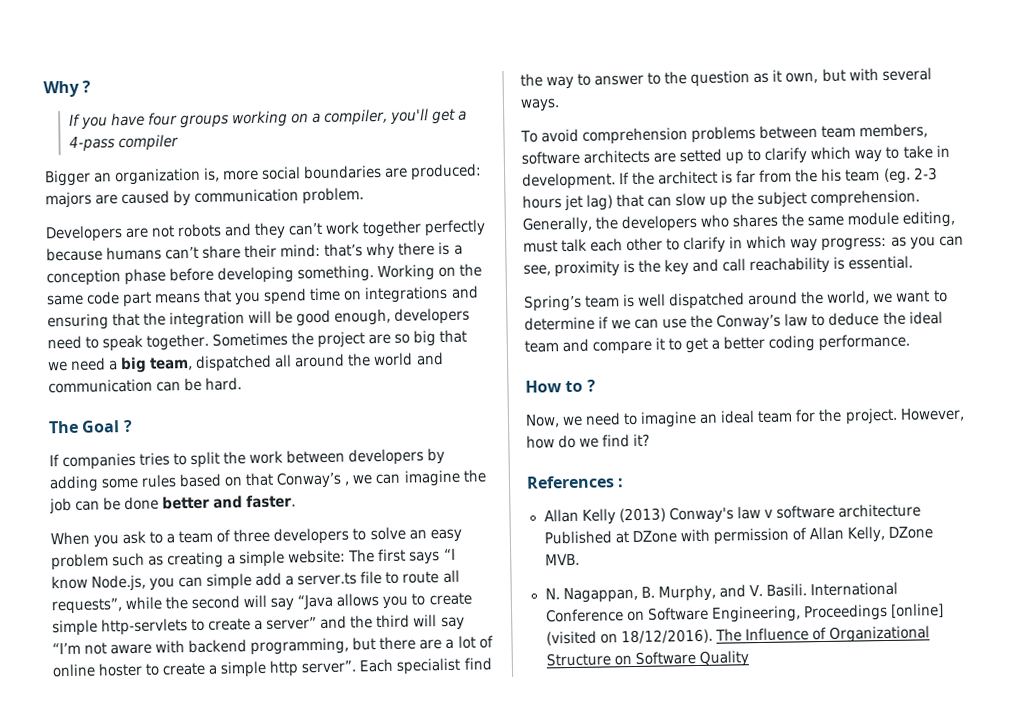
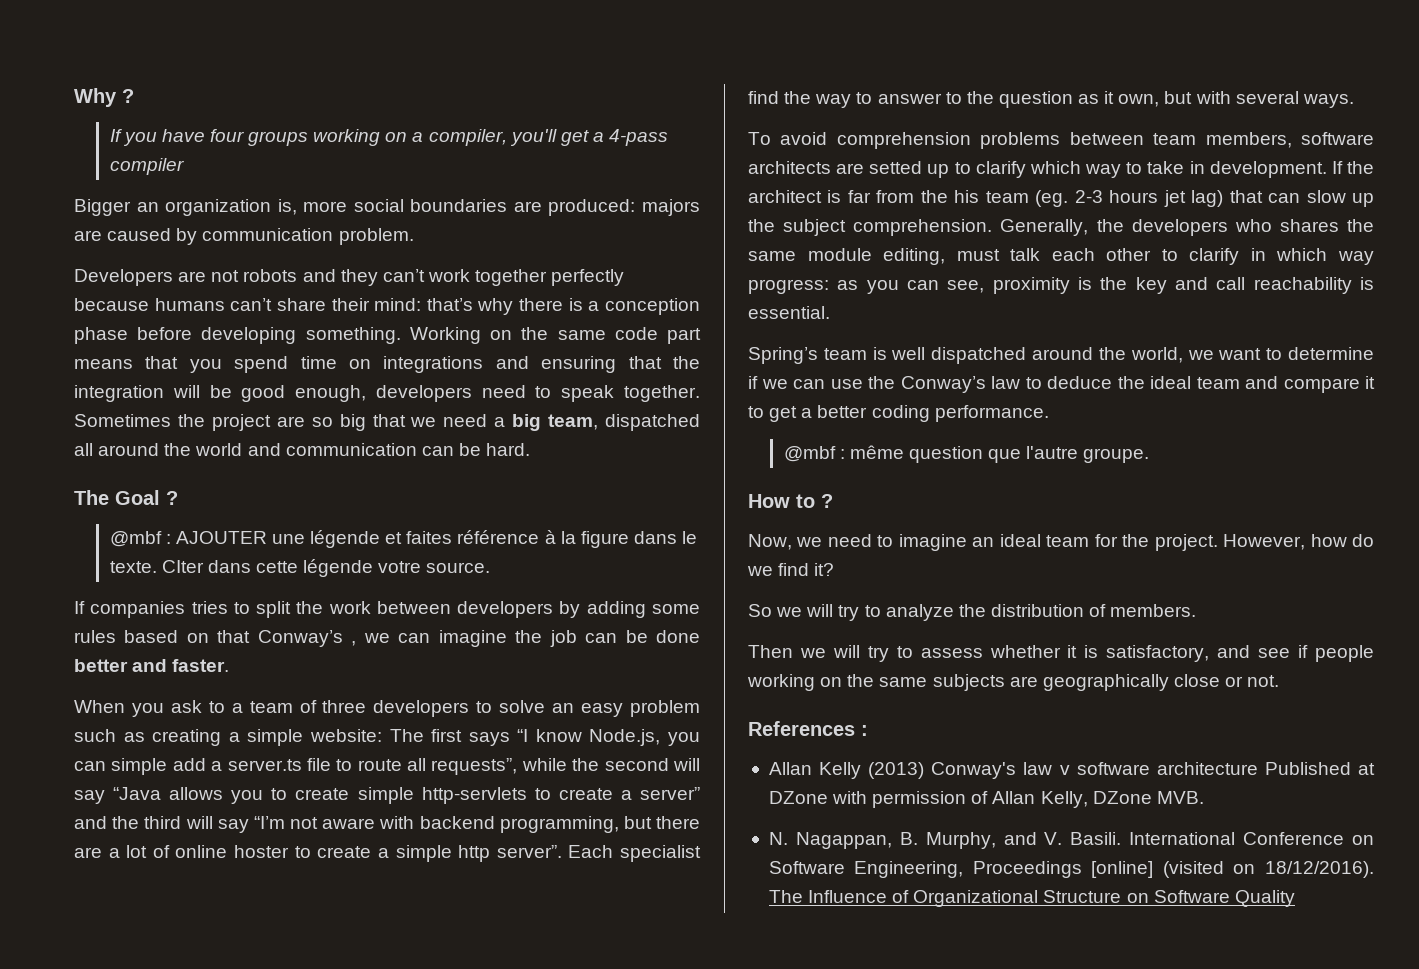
(133, 426) none -> [109,530,698,548] [109,559,491,577] // @mbf : AJOUTER une légende et faites référence à la figure dans le texte. CIter dans cette légende votre source.
(911, 342) none -> [783,445,1150,463] // @mbf : même question que l'autre groupe.
(651, 439) none -> [748,604,1197,621] [748,645,1374,662] [747,674,1280,691] // So we will try to analyze the distribution of members. // Then we will try to assess whether it is satisfactory, and see if people working on the same subjects are geographically close or not.

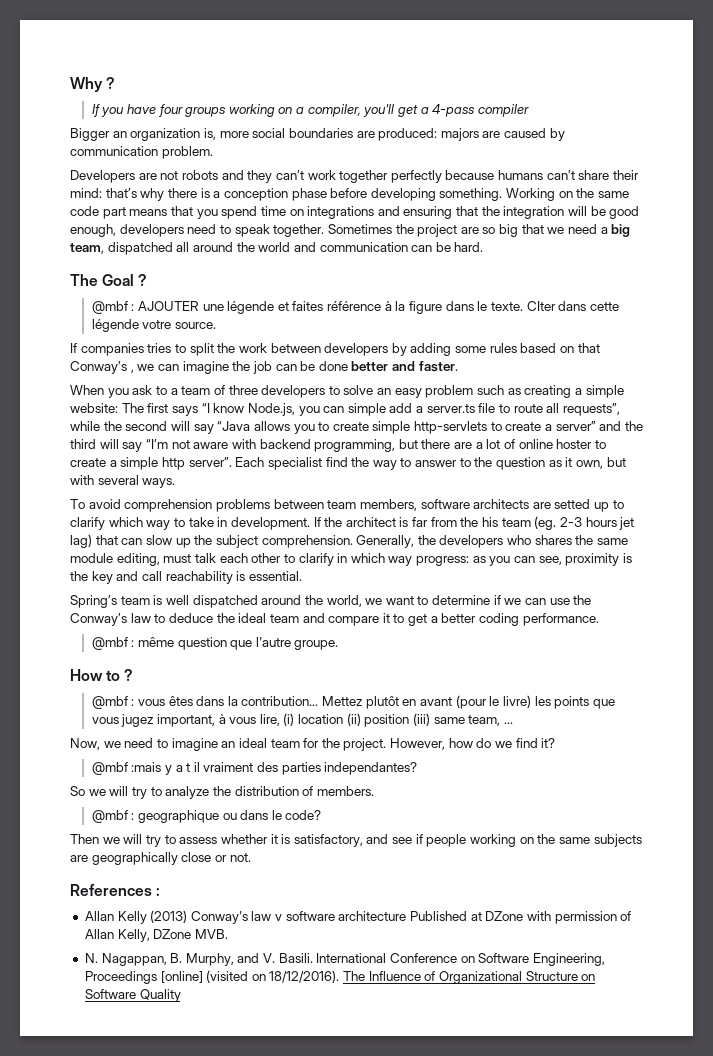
(833, 501) none -> [91,695,615,709] [91,713,513,727] // @mbf : vous êtes dans la contribution... Mettez plutôt en avant (pour le livre) les points que vous jugez important, à vous lire, (i) location (ii) position (iii) same team, ...
(835, 569) none -> [91,762,418,775] // @mbf :mais y a t il vraiment des parties independantes?
(1197, 610) none -> [91,810,322,823] // @mbf : geographique ou dans le code?

